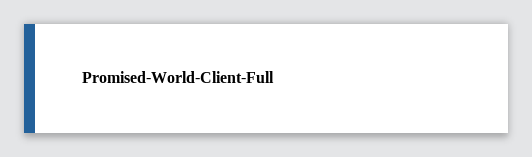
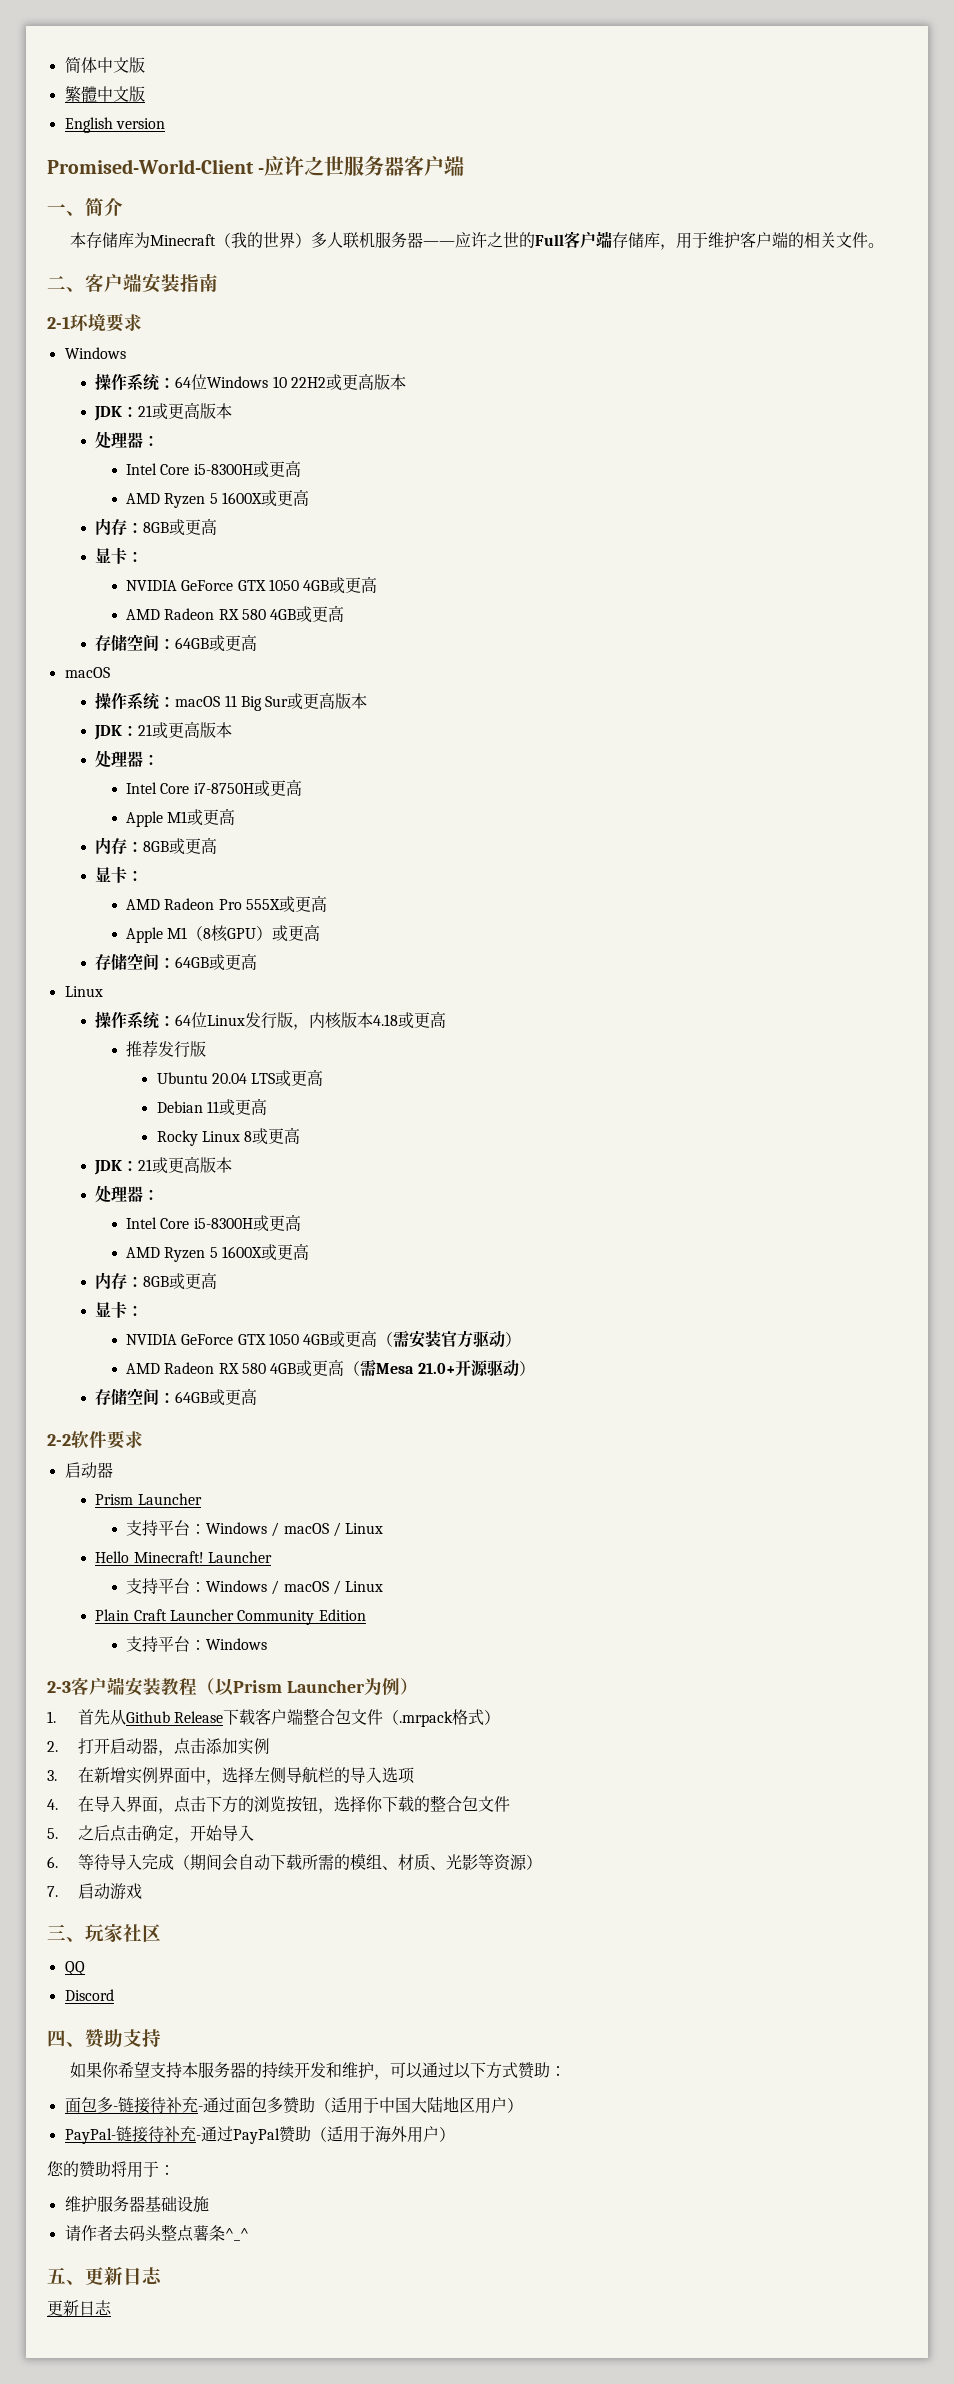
[82,71,274,83] Promised-World-Client-Full -> [64,57,145,73] [64,86,145,103] [64,117,165,133] [47,156,465,176] [47,198,123,216] [69,231,884,250] [47,273,218,293] [47,313,142,332] [64,347,126,359] [95,373,406,391] [94,402,233,421] [95,431,160,449] [125,460,301,478] [125,489,309,508] [95,518,218,536] [95,547,144,564] [125,576,378,594] [125,605,345,623] [95,634,258,652] [64,667,110,678] [95,692,368,711] [94,721,233,740] [95,750,160,768] [125,779,302,797] [125,808,236,827] [95,837,218,855] [95,866,144,883] [125,895,327,913] [125,924,321,943] [95,953,258,971] [64,986,103,997] [95,1011,447,1030] [125,1040,206,1058] [156,1069,324,1087] [156,1098,267,1116] [156,1127,301,1146] [94,1156,233,1175] [95,1185,160,1203] [125,1214,301,1232] [125,1243,309,1262] [95,1272,218,1290] [95,1301,144,1318] [125,1330,522,1348] [125,1359,535,1377] [95,1388,258,1406] [47,1430,143,1449] [64,1462,113,1479] [95,1493,202,1505] [125,1520,384,1537] [95,1551,272,1563] [125,1578,384,1595] [95,1609,366,1625] [125,1636,267,1652] [47,1677,418,1696] [47,1708,501,1727] [47,1738,270,1756] [47,1767,415,1785] [47,1795,510,1814] [47,1825,254,1843] [47,1853,542,1871] [47,1883,142,1900] [47,1924,161,1942] [64,1961,85,1975] [64,1989,114,2001] [47,2028,161,2049] [69,2061,566,2080] [64,2096,523,2114] [64,2125,455,2144] [47,2160,175,2178] [64,2196,209,2213] [64,2224,249,2242] [47,2266,162,2285] [47,2300,112,2316] 简体中文版 // 繁體中文版 // English version // Promised-World-Client -应许之世服务器客户端 // 一、简介 // 本存储库为Minecraft（我的世界）多人联机服务器——应许之世的Full客户端存储库，用于维护客户端的相关文件。 // 二、客户端安装指南 // 2-1环境要求 // Windows // 操作系统：64位Windows 10 22H2或更高版本 // JDK：21或更高版本 // 处理器： // Intel Core i5-8300H或更高 // AMD Ryzen 5 1600X或更高 // 内存：8GB或更高 // 显卡： // NVIDIA GeForce GTX 1050 4GB或更高 // AMD Radeon RX 580 4GB或更高 // 存储空间：64GB或更高 // macOS // 操作系统：macOS 11 Big Sur或更高版本 // JDK：21或更高版本 // 处理器： // Intel Core i7-8750H或更高 // Apple M1或更高 // 内存：8GB或更高 // 显卡： // AMD Radeon Pro 555X或更高 // Apple M1（8核GPU）或更高 // 存储空间：64GB或更高 // Linux // 操作系统：64位Linux发行版，内核版本4.18或更高 // 推荐发行版 // Ubuntu 20.04 LTS或更高 // Debian 11或更高 // Rocky Linux 8或更高 // JDK：21或更高版本 // 处理器： // Intel Core i5-8300H或更高 // AMD Ryzen 5 1600X或更高 // 内存：8GB或更高 // 显卡： // NVIDIA GeForce GTX 1050 4GB或更高（需安装官方驱动） // AMD Radeon RX 580 4GB或更高（需Mesa 21.0+开源驱动） // 存储空间：64GB或更高 // 2-2软件要求 // 启动器 // Prism Launcher // 支持平台：Windows / macOS / Linux // Hello Minecraft! Launcher // 支持平台：Windows / macOS / Linux // Plain Craft Launcher Community Edition // 支持平台：Windows // 2-3客户端安装教程（以Prism Launcher为例） // 1.首先从Github Release下载客户端整合包文件（.mrpack格式） // 2.打开启动器，点击添加实例 // 3.在新增实例界面中，选择左侧导航栏的导入选项 // 4.在导入界面，点击下方的浏览按钮，选择你下载的整合包文件 // 5.之后点击确定，开始导入 // 6.等待导入完成（期间会自动下载所需的模组、材质、光影等资源） // 7.启动游戏 // 三、玩家社区 // QQ // Discord // 四、赞助支持 // 如果你希望支持本服务器的持续开发和维护，可以通过以下方式赞助： // 面包多-链接待补充-通过面包多赞助（适用于中国大陆地区用户） // PayPal-链接待补充-通过PayPal赞助（适用于海外用户） // 您的赞助将用于： // 维护服务器基础设施 // 请作者去码头整点薯条^_^ // 五、更新日志 // 更新日志

